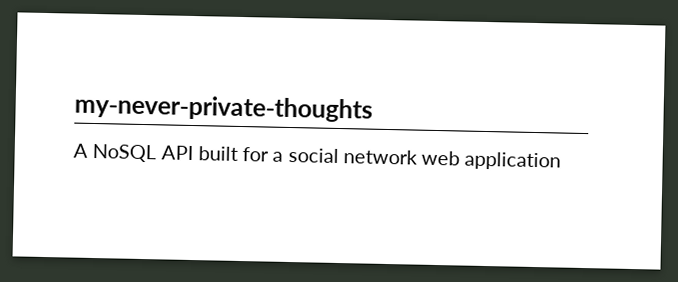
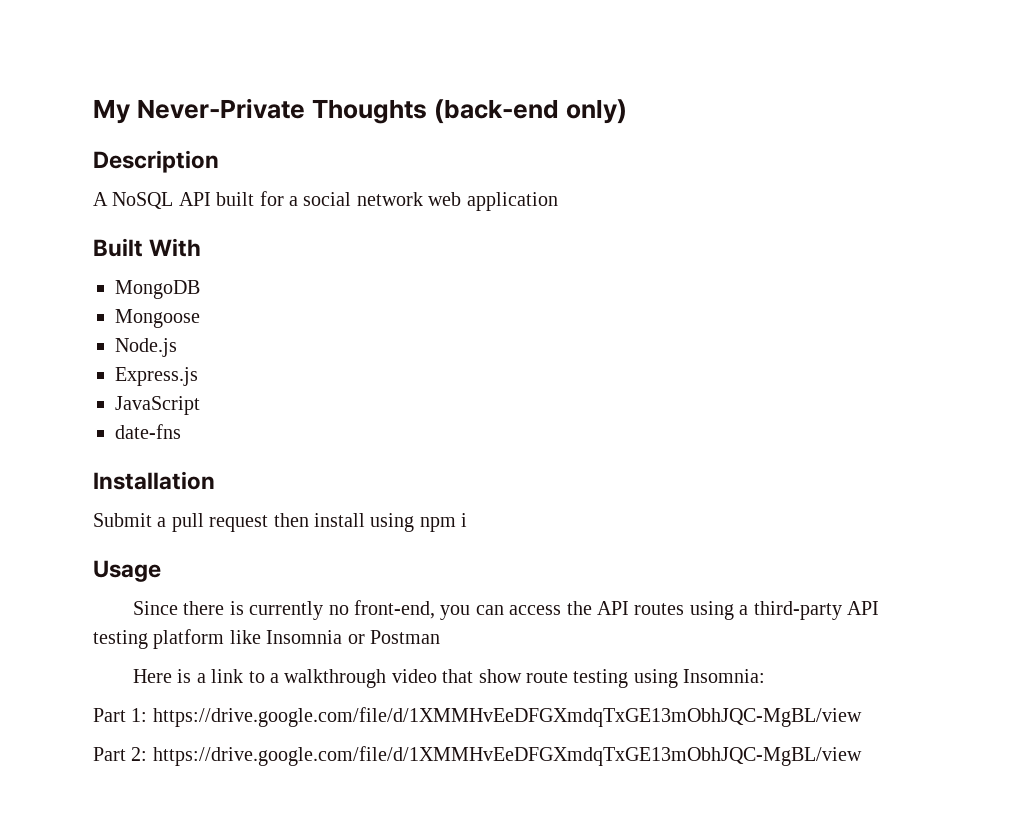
[74,93,373,123] my-never-private-thoughts -> [93,98,627,124] [93,150,219,173] My Never-Private Thoughts (back-end only) // Description
(562, 161) none -> [93,238,202,257] [115,280,200,299] [115,309,200,328] [115,338,177,357] [115,367,198,386] [115,396,200,415] [115,424,181,439] [93,471,215,490] [93,513,468,532] [93,560,161,582] [133,600,880,620] [93,629,440,649] [133,669,766,688] [93,707,862,727] [93,746,862,766] // Built With // MongoDB // Mongoose // Node.js // Express.js // JavaScript // date-fns // Installation // Submit a pull request then install using npm i // Usage // Since there is currently no front-end, you can access the API routes using a third-party API testing platform like Insomnia or Postman // Here is a link to a walkthrough video that show route testing using Insomnia: // Part 1: https://drive.google.com/file/d/1XMMHvEeDFGXmdqTxGE13mObhJQC-MgBL/view // Part 2: https://drive.google.com/file/d/1XMMHvEeDFGXmdqTxGE13mObhJQC-MgBL/view

